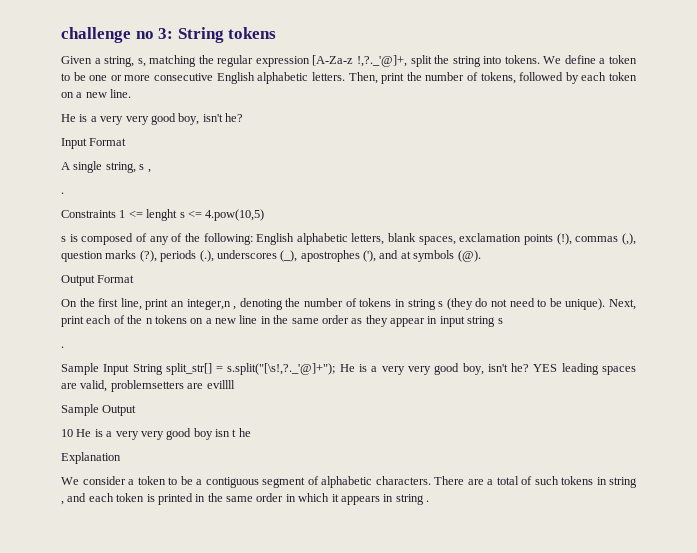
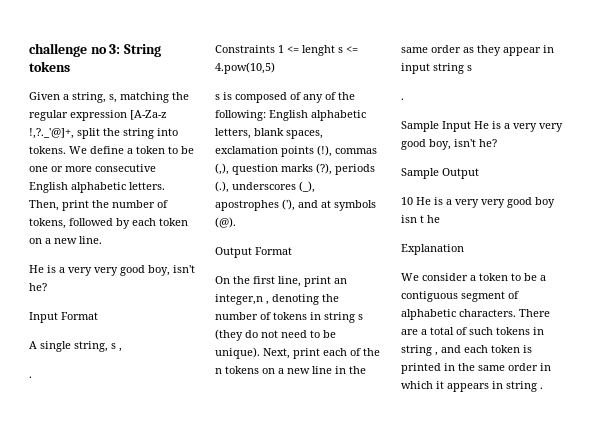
[132,363,637,375] [61,380,235,392] String split_str[] = s.split("[\s!,?._'@]+"); He is a very very good boy, isn't he? YES leading spaces are valid, problemsetters are evillll -> [474,121,563,132] [401,139,497,150] He is a very very good boy, isn't he?

